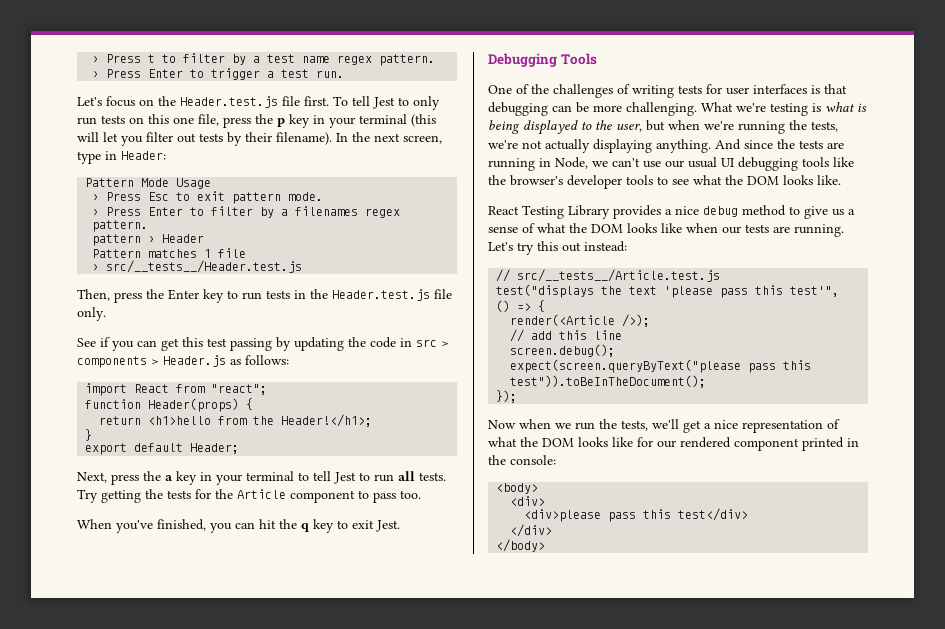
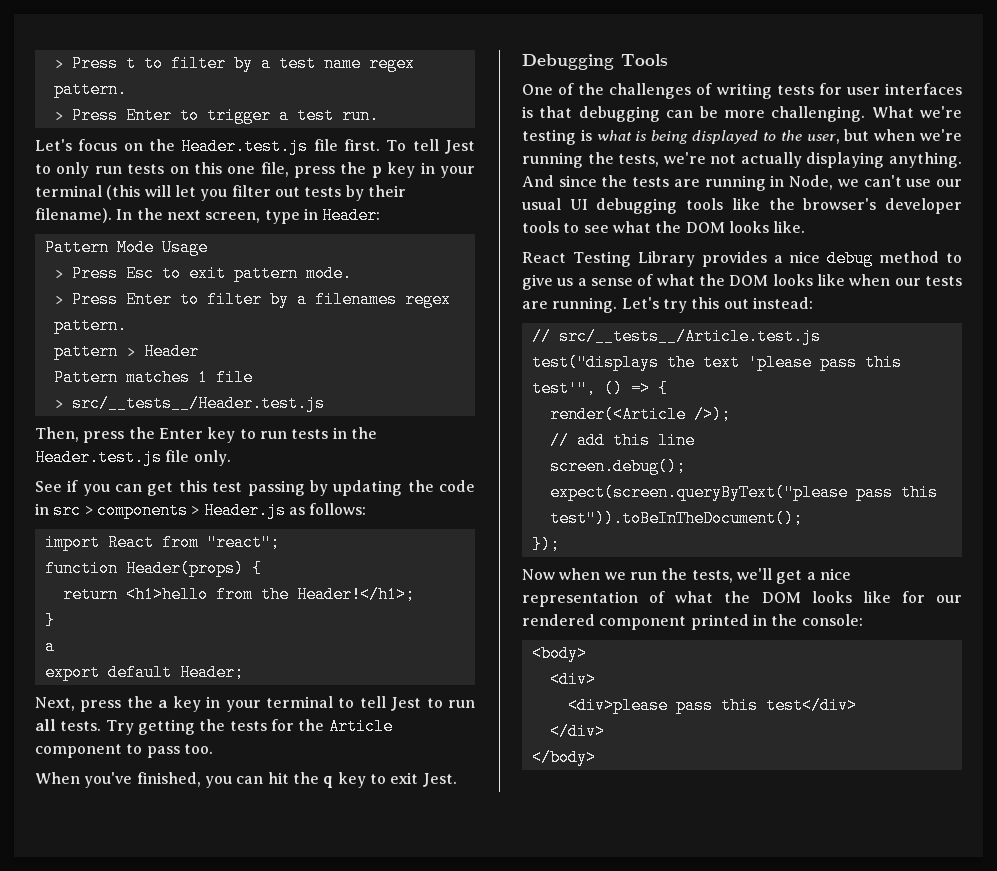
(93, 435) none -> [44,638,55,655] // a

